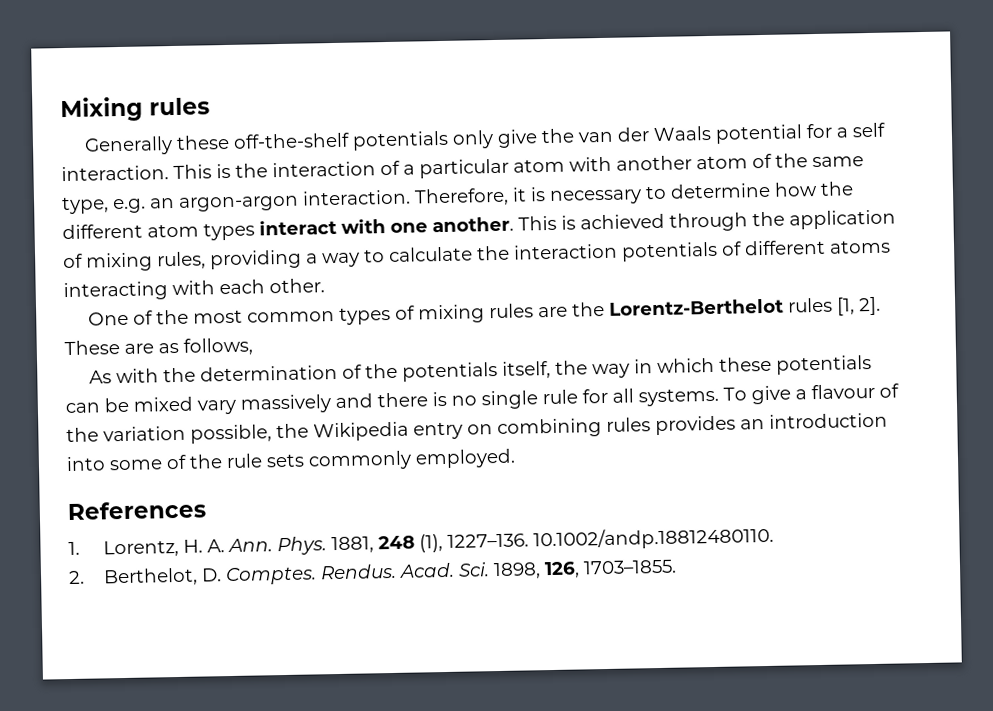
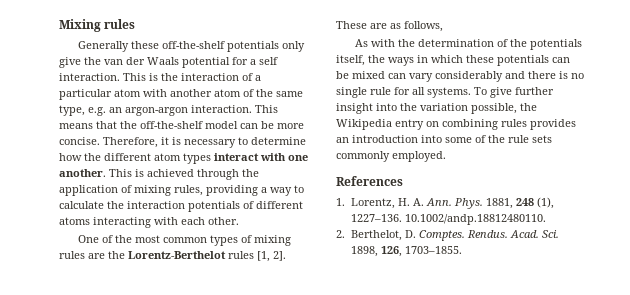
(411, 197) none -> [255,105,278,113] [59,121,304,129] [59,137,100,145] This means that the off-the-shelf model can be more concise.
[592,363,631,379] way -> [388,57,414,66] ways
[197,394,332,415] vary massively -> [388,71,503,82] can vary considerably
[795,383,899,400] a flavour of -> [515,87,554,95] [336,103,397,114] further insight into

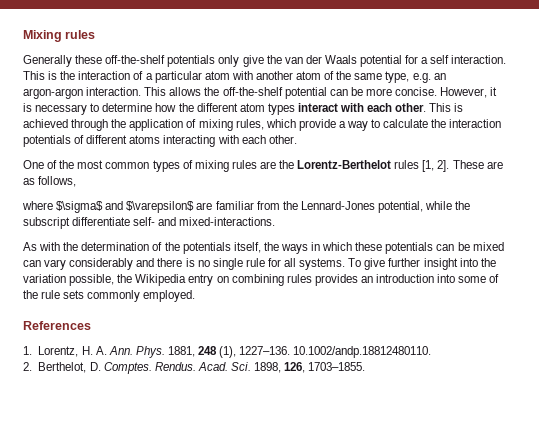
[59,121,117,129] means that -> [169,87,202,96] allows
[205,121,238,129] model -> [284,87,327,99] potential
[103,137,158,148] Therefore, -> [440,87,488,98] However,
[288,155,308,161] [59,169,106,177] one another. -> [367,103,427,112] each other.
[206,185,258,196] providing -> [265,119,336,131] which provide
(443, 26) none -> [22,201,471,213] [23,217,276,229] // where $\sigma$ and $\varepsilon$ are familiar from the Lennard-Jones potential, while the subscript differentiate self- and mixed-interactions.

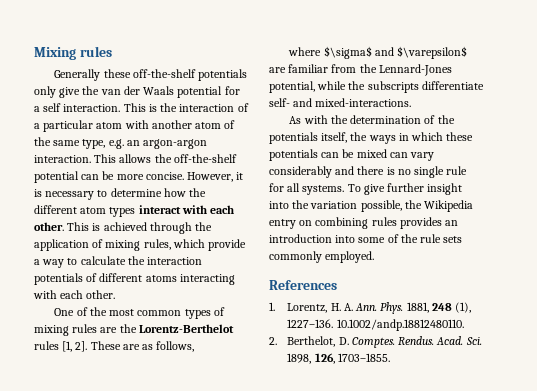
[23,217,70,229] subscript -> [367,81,419,93] subscripts

